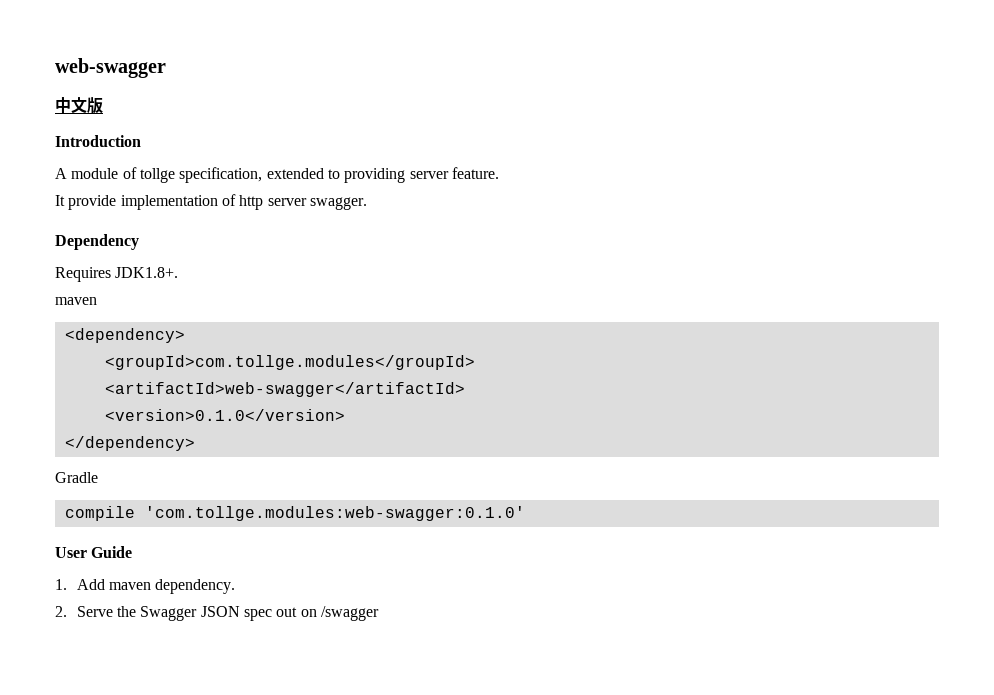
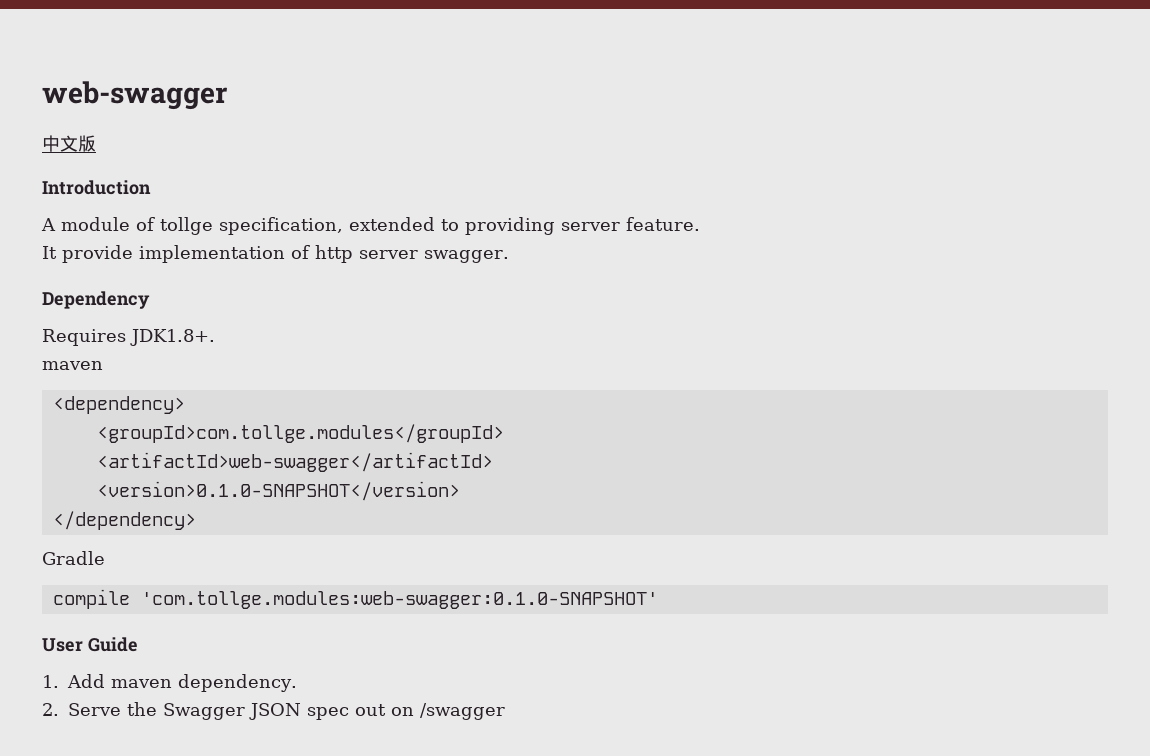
[104,409,345,421] <version>0.1.0</version> -> [96,481,460,501] <version>0.1.0-SNAPSHOT</version>
[144,506,525,521] 'com.tollge.modules:web-swagger:0.1.0' -> [140,591,658,609] 'com.tollge.modules:web-swagger:0.1.0-SNAPSHOT'

